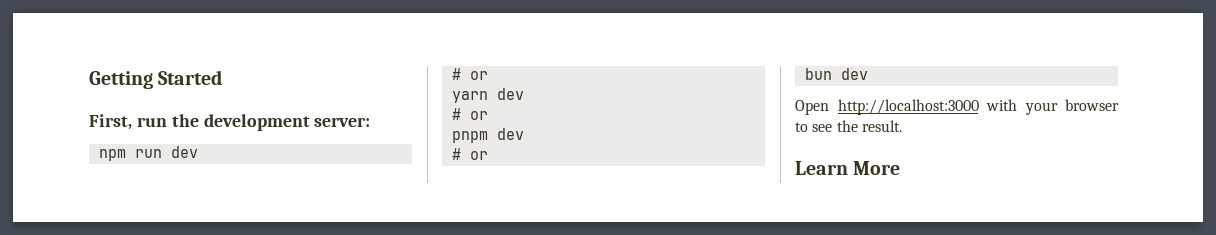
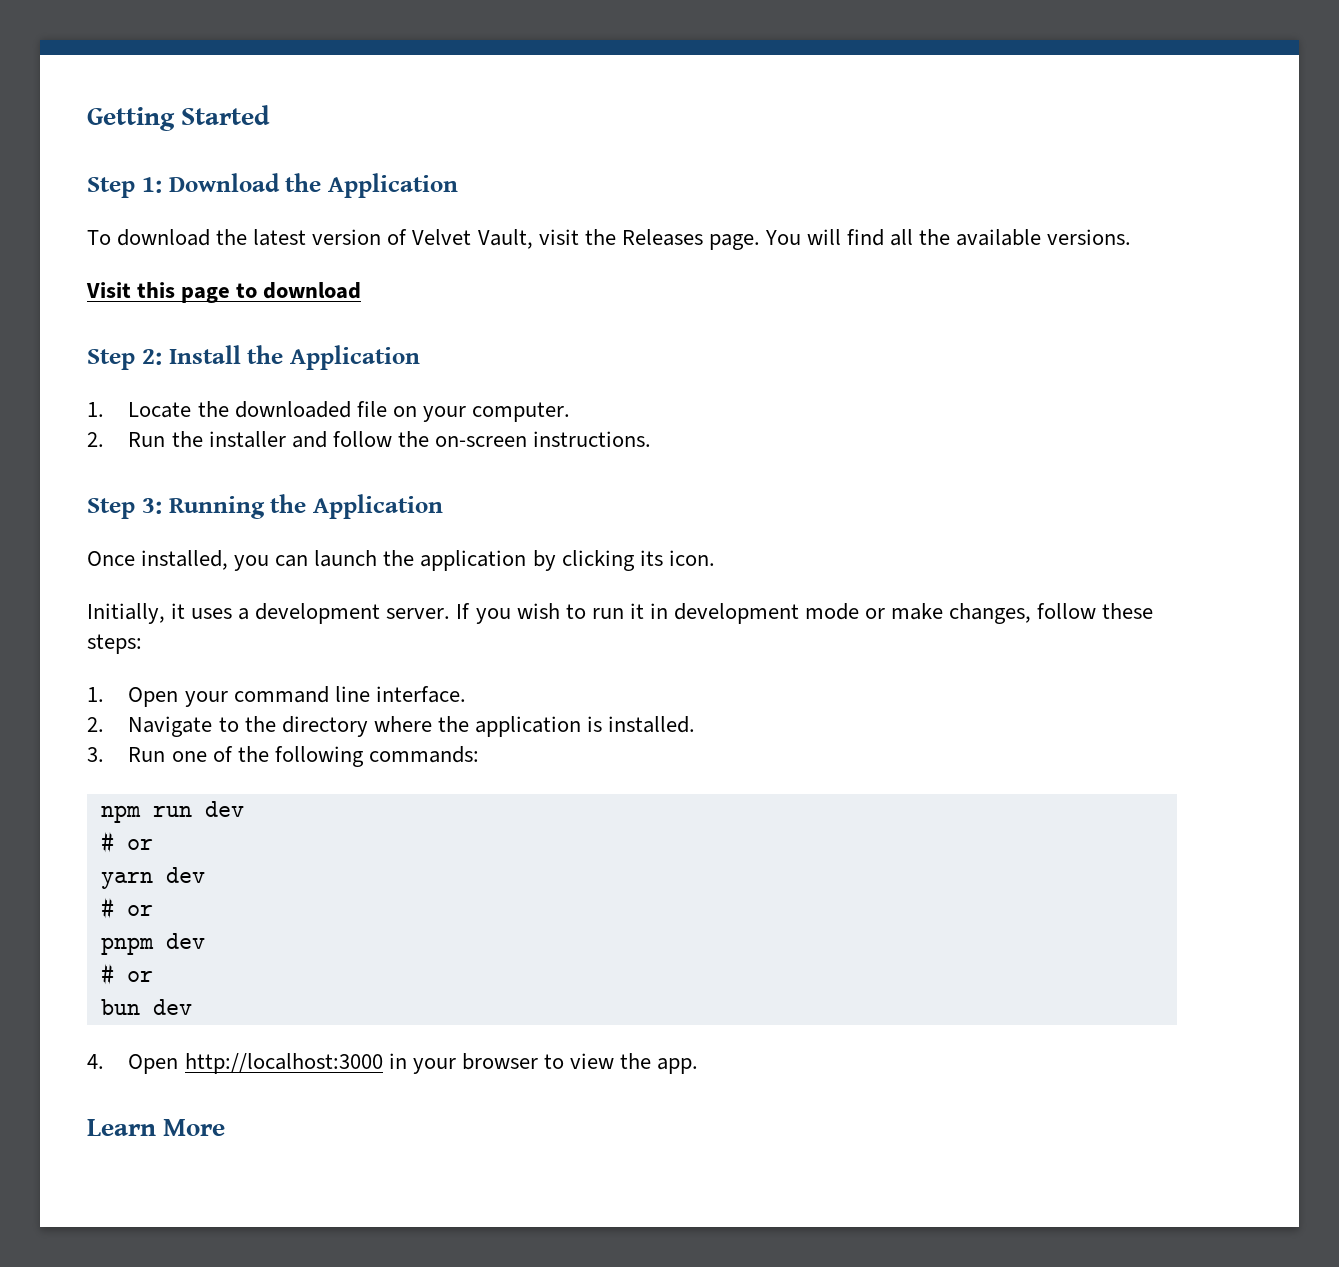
[89,114,371,131] First, run the development server: -> [87,173,458,198] [87,229,1132,250] [86,282,362,303] [87,345,420,370] [87,401,570,422] [87,431,652,448] [87,494,443,519] [87,550,715,571] [87,603,1154,624] [87,634,142,654] [87,686,466,707] [87,716,696,737] [87,746,479,767] Step 1: Download the Application // To download the latest version of Velvet Vault, visit the Releases page. You will find all the available versions. // Visit this page to download // Step 2: Install the Application // 1. Locate the downloaded file on your computer. // 2. Run the installer and follow the on-screen instructions. // Step 3: Running the Application // Once installed, you can launch the application by clicking its icon. // Initially, it uses a development server. If you wish to run it in development mode or make changes, follow these steps: // 1. Open your command line interface. // 2. Navigate to the directory where the application is installed. // 3. Run one of the following commands:
(868, 74) none -> [87,1054,104,1069] 4.
[986,99,1017,111] with -> [388,1053,407,1069] in
[812,120,902,132] see the result. -> [569,1053,699,1074] view the app.

